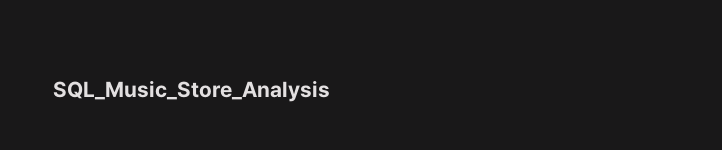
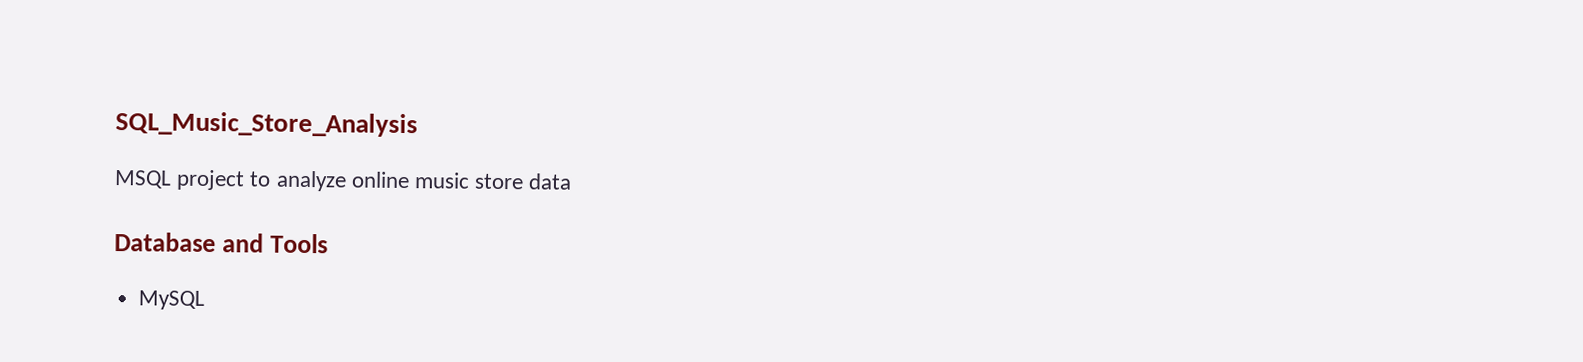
(330, 91) none -> [114,169,573,192] [114,232,328,254] [138,290,206,310] // MSQL project to analyze online music store data // Database and Tools // MySQL

